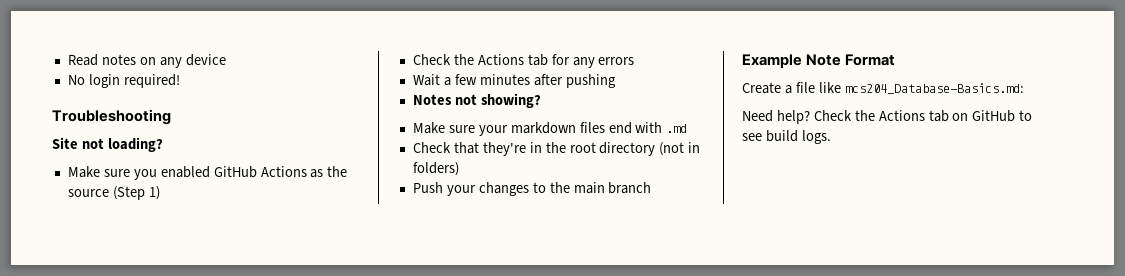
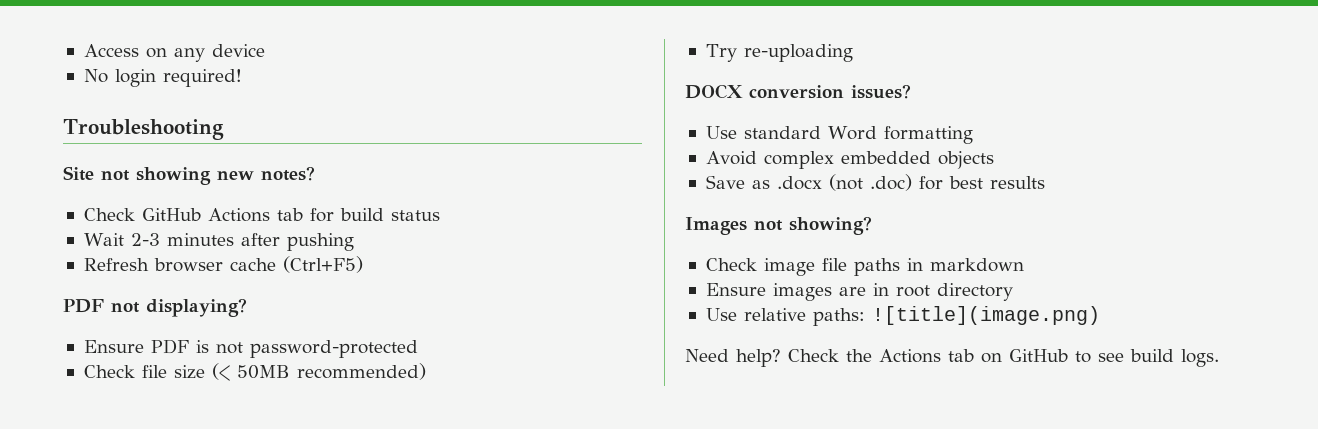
[67,54,136,66] Read notes -> [83,44,139,57] Access
[107,137,163,152] [67,166,348,180] [67,186,160,200] [412,54,474,65] loading? // Make sure you enabled GitHub Actions as the source (Step 1) // Check the -> [136,166,315,185] [83,208,201,221] showing new notes? // Check GitHub
[572,57,635,68] any errors -> [339,208,440,221] build status
[443,74,477,86] a few -> [130,233,160,246] 2-3
[412,93,541,108] [412,122,688,136] [412,142,701,156] [412,162,459,176] [412,182,652,196] [742,54,896,68] [742,82,1024,94] Notes not showing? // Make sure your markdown files end with .md // Check that they're in the root directory (not in folders) // Push your changes to the main branch // Example Note Format // Create a file like mcs204_Database-Basics.md: -> [83,256,363,273] [63,298,247,317] [83,339,418,358] [83,363,426,381] [705,44,853,62] [685,84,911,99] [705,126,973,144] [705,151,994,169] [705,174,1045,191] [685,216,872,235] [705,258,1024,276] [705,283,1013,301] [705,306,1100,326] Refresh browser cache (Ctrl+F5) // PDF not displaying? // Ensure PDF is not password-protected // Check file size (< 50MB recommended) // Try re-uploading // DOCX conversion issues? // Use standard Word formatting // Avoid complex embedded objects // Save as .docx (not .doc) for best results // Images not showing? // Check image file paths in markdown // Ensure images are in root directory // Use relative paths: ![title](image.png)

